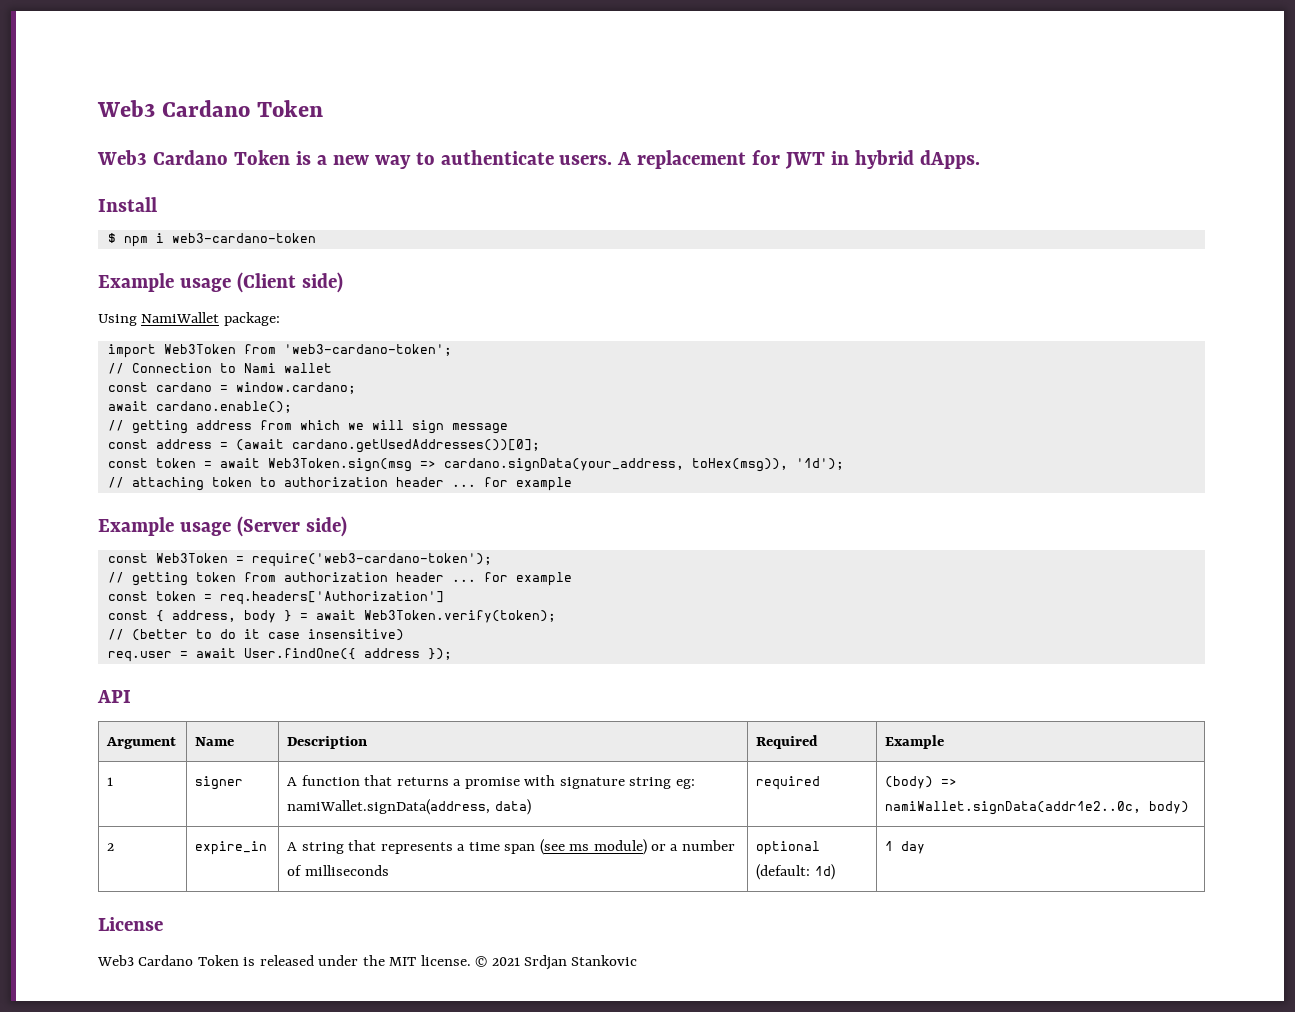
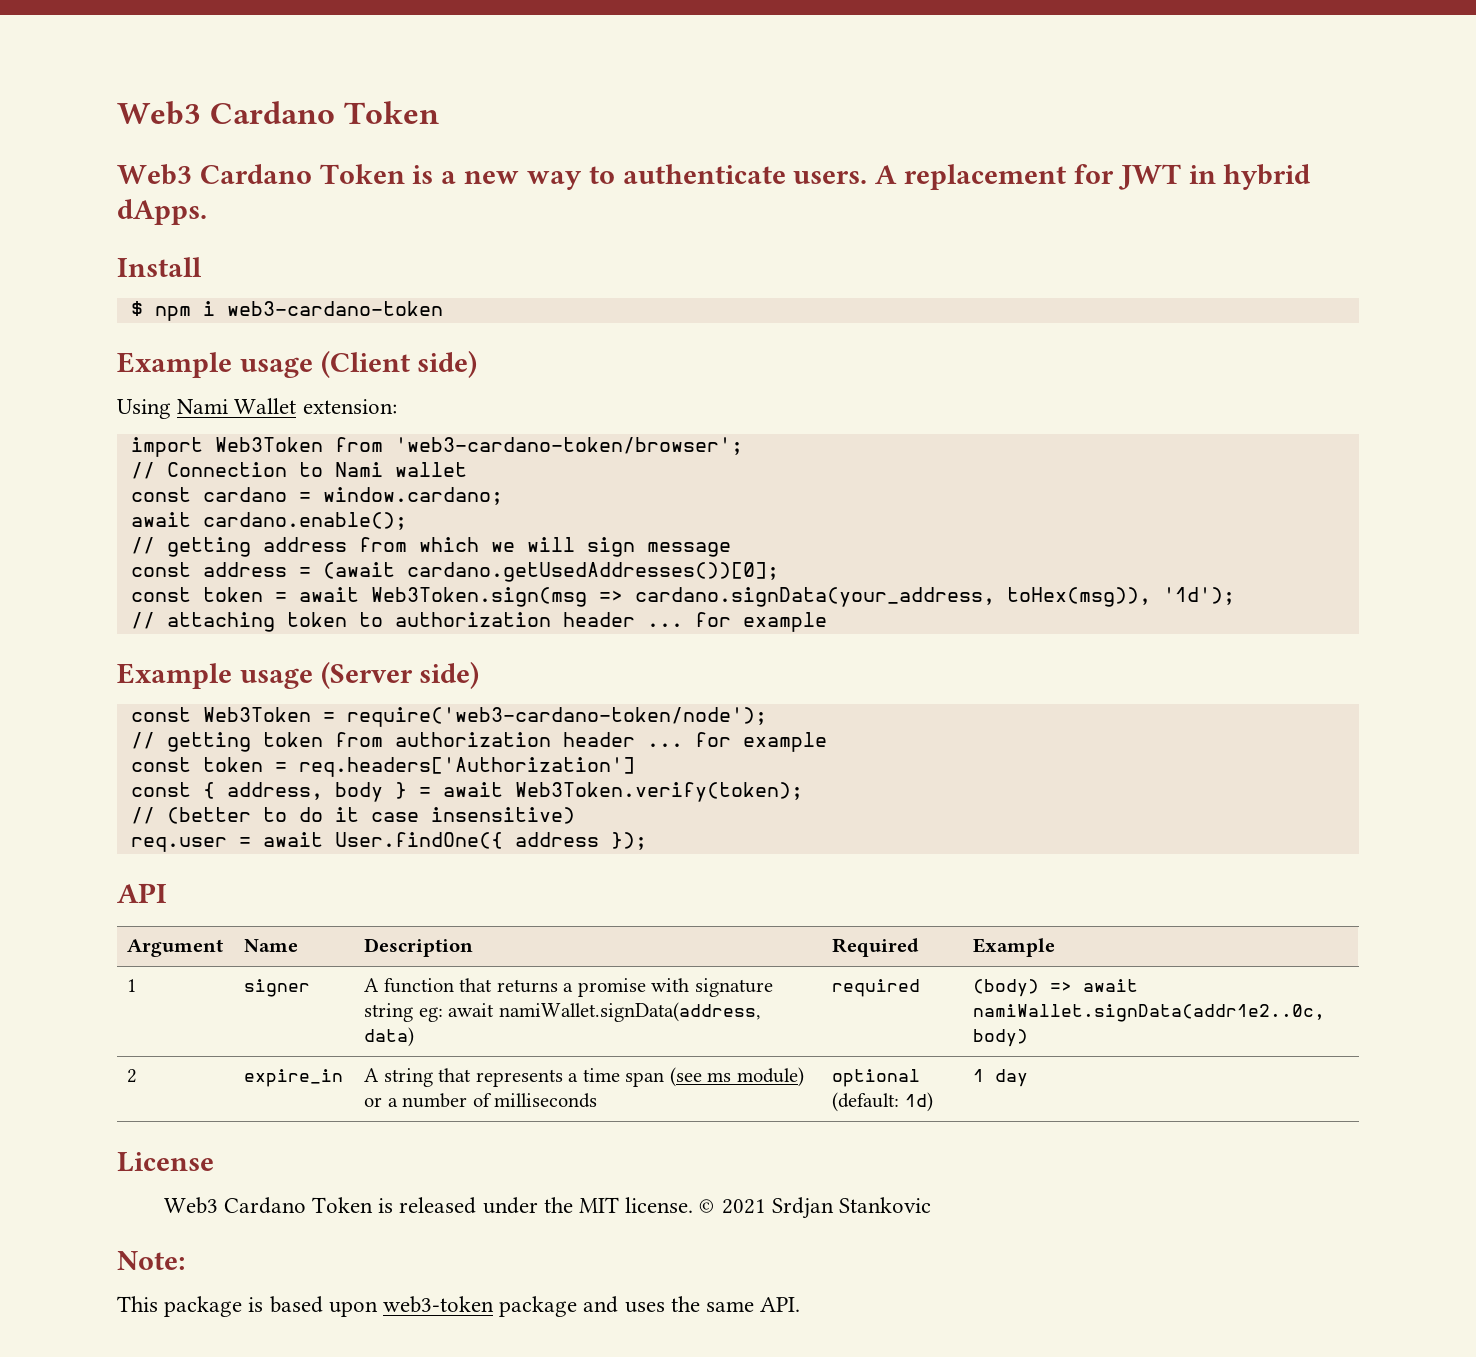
[141,312,280,326] NamiWallet package: -> [177,398,397,414] Nami Wallet extension:
[283,344,452,356] 'web3-cardano-token'; -> [394,437,743,455] 'web3-cardano-token/browser';
[251,553,492,567] require('web3-cardano-token'); -> [346,707,767,727] require('web3-cardano-token/node');
(695, 784) none -> [448,1003,495,1017] await
(958, 782) none -> [1083,979,1139,992] await
(638, 960) none -> [117,1251,185,1270] [117,1296,801,1317] // Note: // This package is based upon web3-token package and uses the same API.

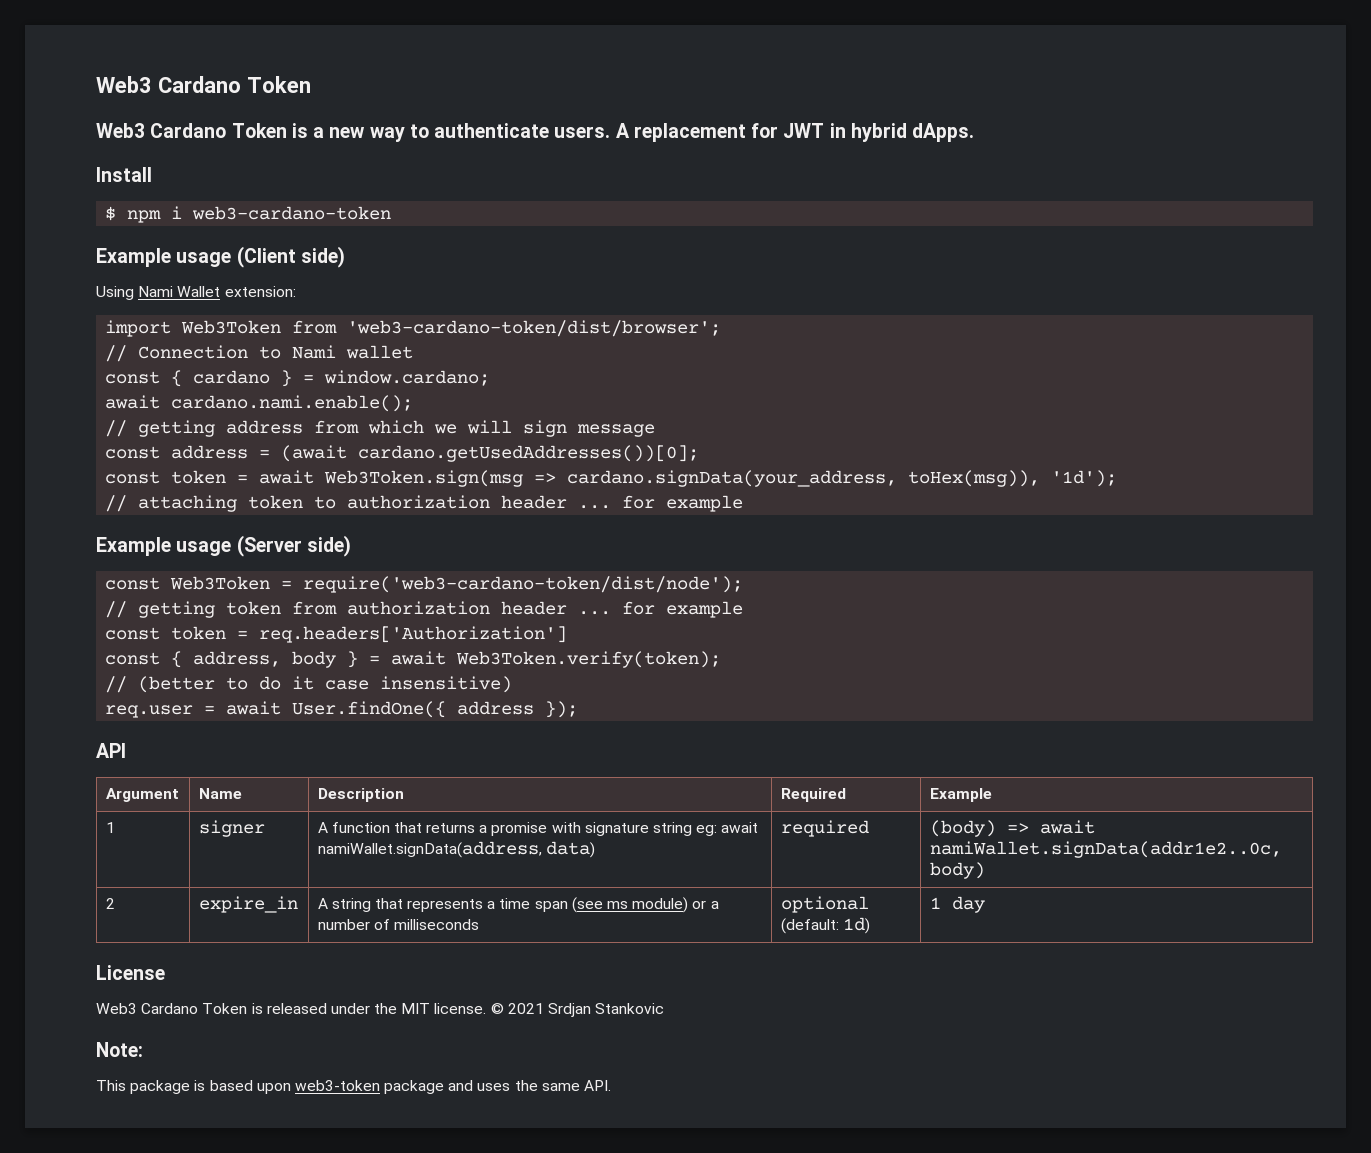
[394,437,743,455] 'web3-cardano-token/browser'; -> [347,320,722,337] 'web3-cardano-token/dist/browser';
[202,487,287,502] cardano -> [171,370,293,387] { cardano }
[202,512,407,530] cardano.enable(); -> [171,395,414,412] cardano.nami.enable();
[346,707,767,727] require('web3-cardano-token/node'); -> [303,576,744,593] require('web3-cardano-token/dist/node');

